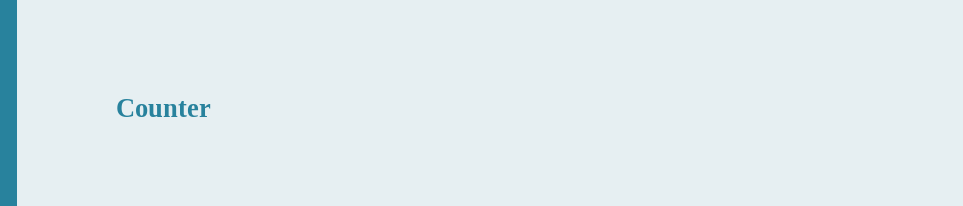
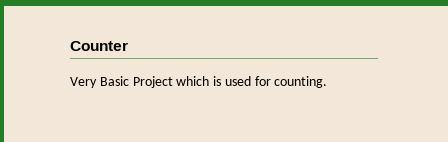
(211, 108) none -> [70,76,328,88] // Very Basic Project which is used for counting.

